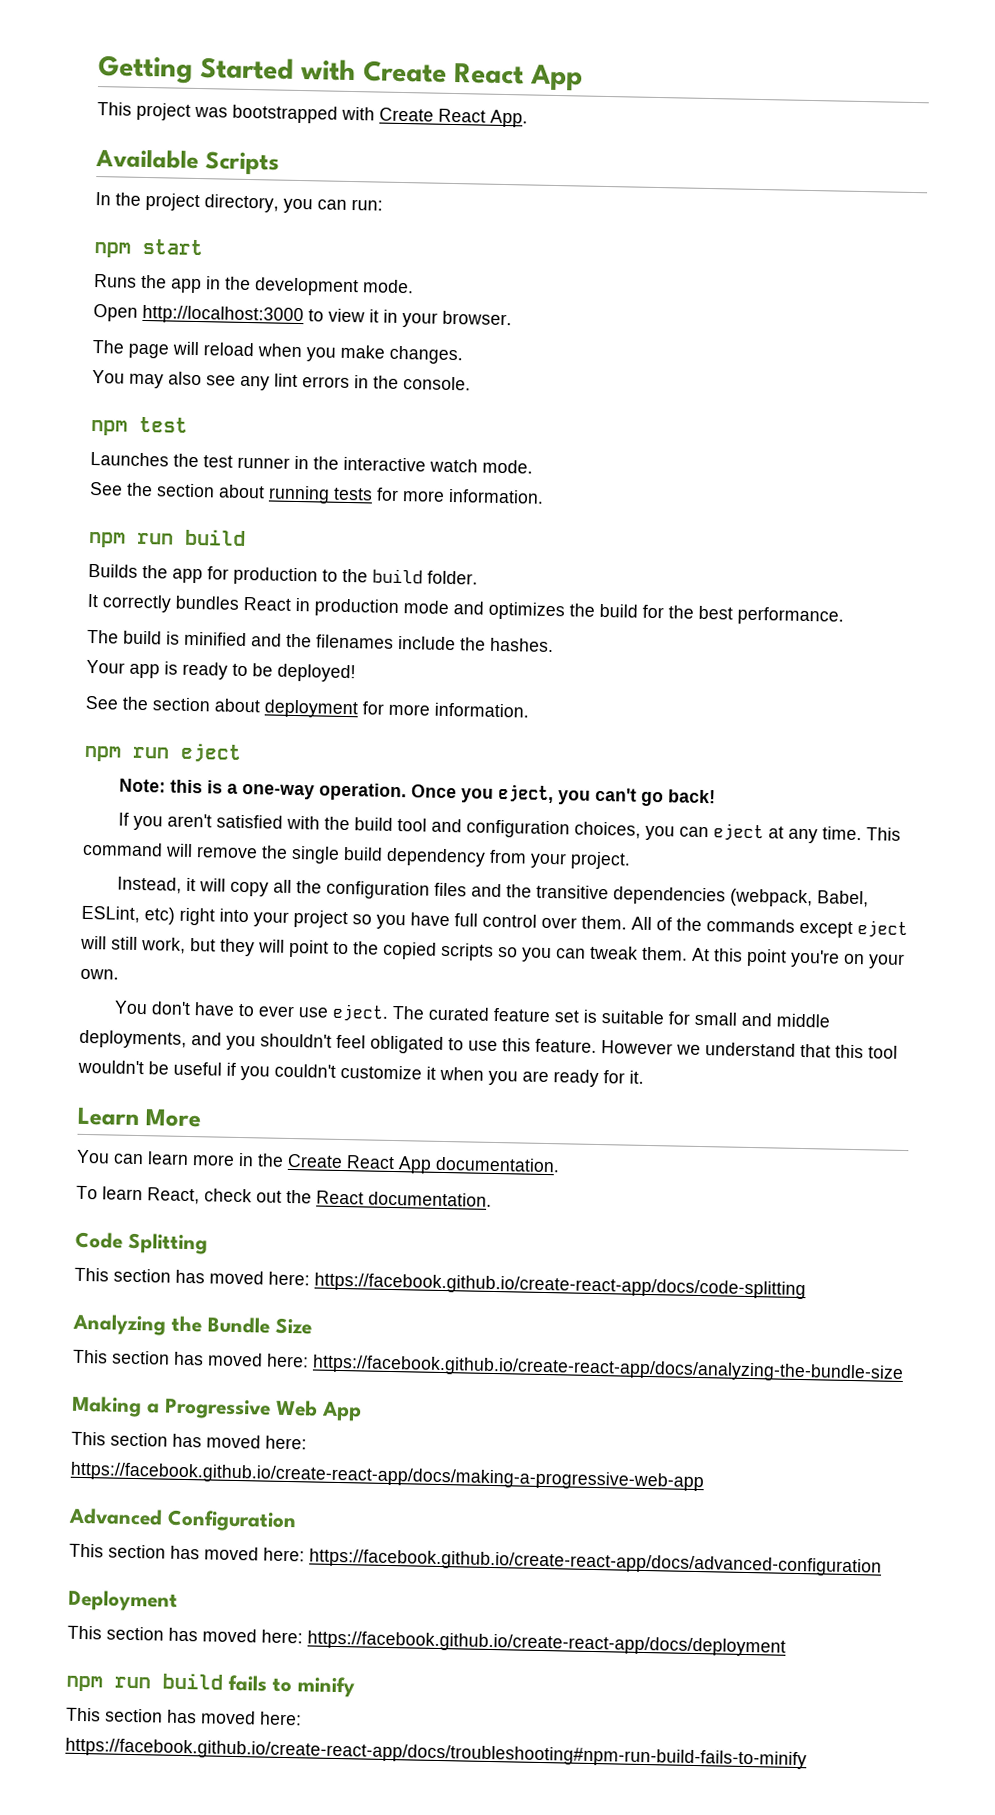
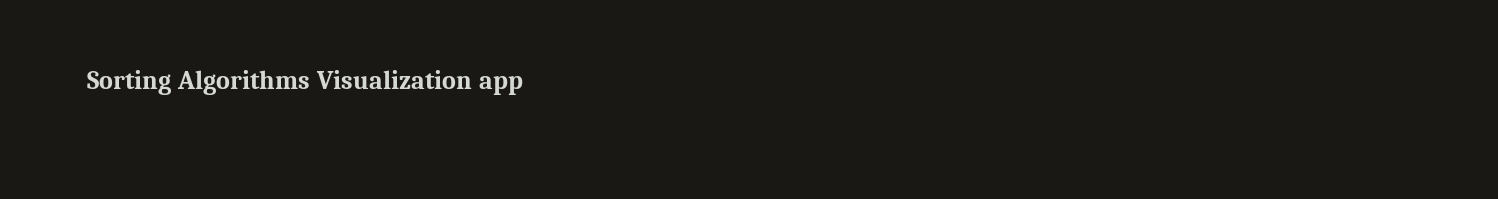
[98,55,583,91] [97,102,528,128] [95,149,280,176] [95,192,383,214] [94,238,203,258] [94,273,414,297] [93,303,512,328] [92,339,463,365] [92,369,471,391] [91,416,188,436] [90,451,533,474] [89,481,544,504] [88,528,246,548] [88,563,478,586] [87,593,844,626] [87,629,554,653] [86,659,356,683] [85,695,529,719] [84,742,242,763] [119,778,717,807] [118,812,902,844] [82,841,631,870] [117,876,870,908] [81,905,908,939] [80,935,905,969] [80,968,119,980] [114,1000,831,1028] [79,1029,898,1059] [77,1059,644,1088] [77,1106,201,1128] [76,1149,560,1174] [76,1185,492,1207] [75,1231,208,1255] [74,1267,806,1300] [72,1313,312,1336] [73,1349,904,1384] [71,1395,362,1422] [71,1431,307,1450] [70,1461,704,1492] [68,1507,297,1533] [69,1543,882,1577] [68,1589,178,1612] [67,1625,786,1657] [66,1672,355,1698] [66,1707,302,1726] [65,1737,807,1770] Getting Started with Create React App // This project was bootstrapped with Create React App. // Available Scripts // In the project directory, you can run: // npm start // Runs the app in the development mode. // Open http://localhost:3000 to view it in your browser. // The page will reload when you make changes. // You may also see any lint errors in the console. // npm test // Launches the test runner in the interactive watch mode. // See the section about running tests for more information. // npm run build // Builds the app for production to the build folder. // It correctly bundles React in production mode and optimizes the build for the best performance. // The build is minified and the filenames include the hashes. // Your app is ready to be deployed! // See the section about deployment for more information. // npm run eject // Note: this is a one-way operation. Once you eject, you can't go back! // If you aren't satisfied with the build tool and configuration choices, you can eject at any time. This command will remove the single build dependency from your project. // Instead, it will copy all the configuration files and the transitive dependencies (webpack, Babel, ESLint, etc) right into your project so you have full control over them. All of the commands except eject will still work, but they will point to the copied scripts so you can tweak them. At this point you're on your own. // You don't have to ever use eject. The curated feature set is suitable for small and middle deployments, and you shouldn't feel obligated to use this feature. However we understand that this tool wouldn't be useful if you couldn't customize it when you are ready for it. // Learn More // You can learn more in the Create React App documentation. // To learn React, check out the React documentation. // Code Splitting // This section has moved here: https://facebook.github.io/create-react-app/docs/code-splitting // Analyzing the Bundle Size // This section has moved here: https://facebook.github.io/create-react-app/docs/analyzing-the-bundle-size // Making a Progressive Web App // This section has moved here: https://facebook.github.io/create-react-app/docs/making-a-progressive-web-app // Advanced Configuration // This section has moved here: https://facebook.github.io/create-react-app/docs/advanced-configuration // Deployment // This section has moved here: https://facebook.github.io/create-react-app/docs/deployment // npm run build fails to minify // This section has moved here: https://facebook.github.io/create-react-app/docs/troubleshooting#npm-run-build-fails-to-minify -> [87,70,523,95] Sorting Algorithms Visualization app

